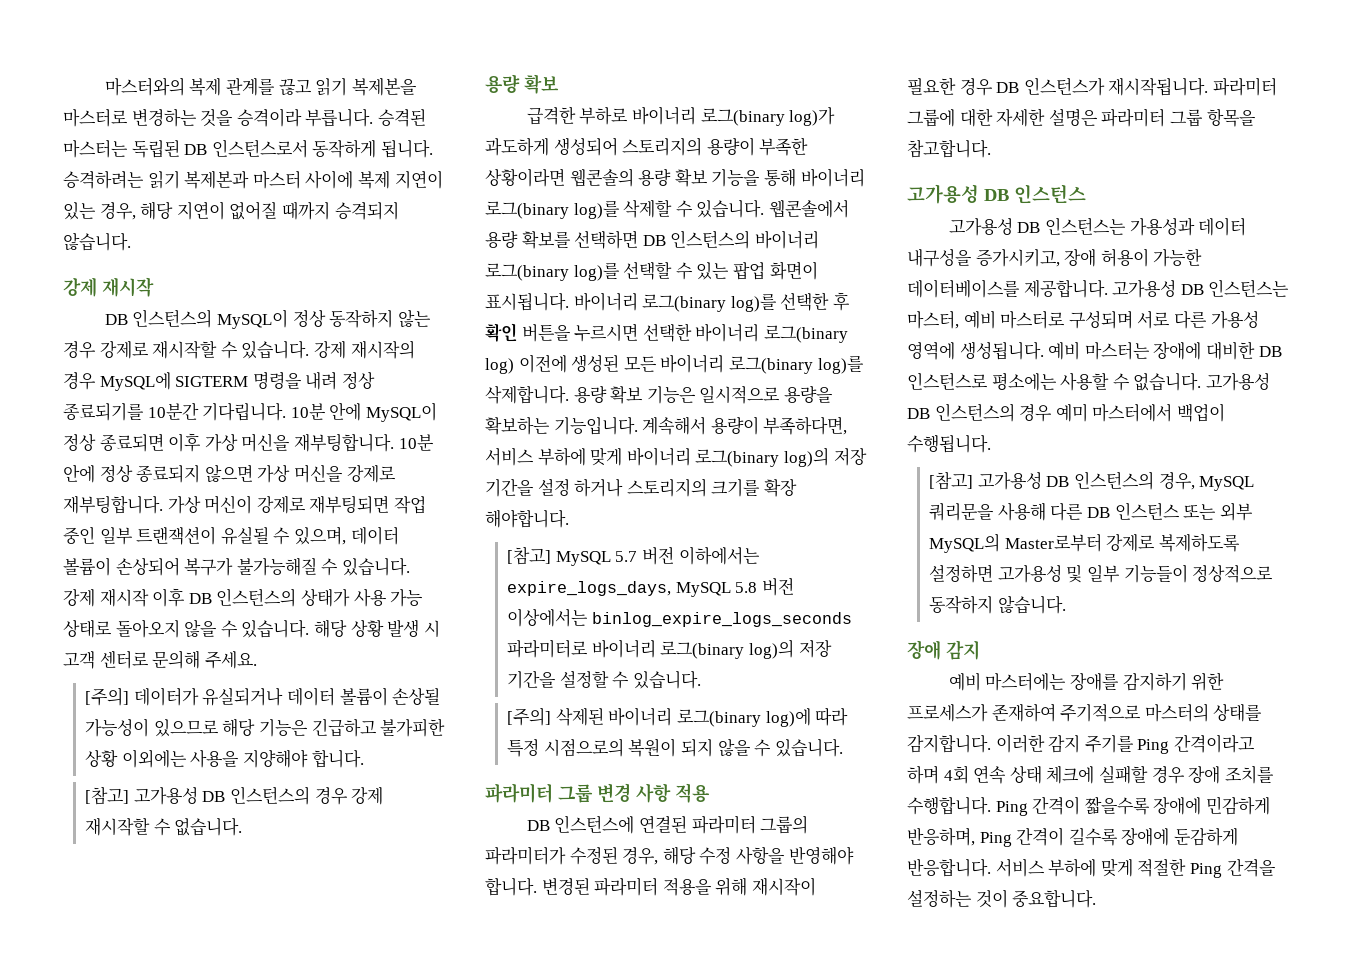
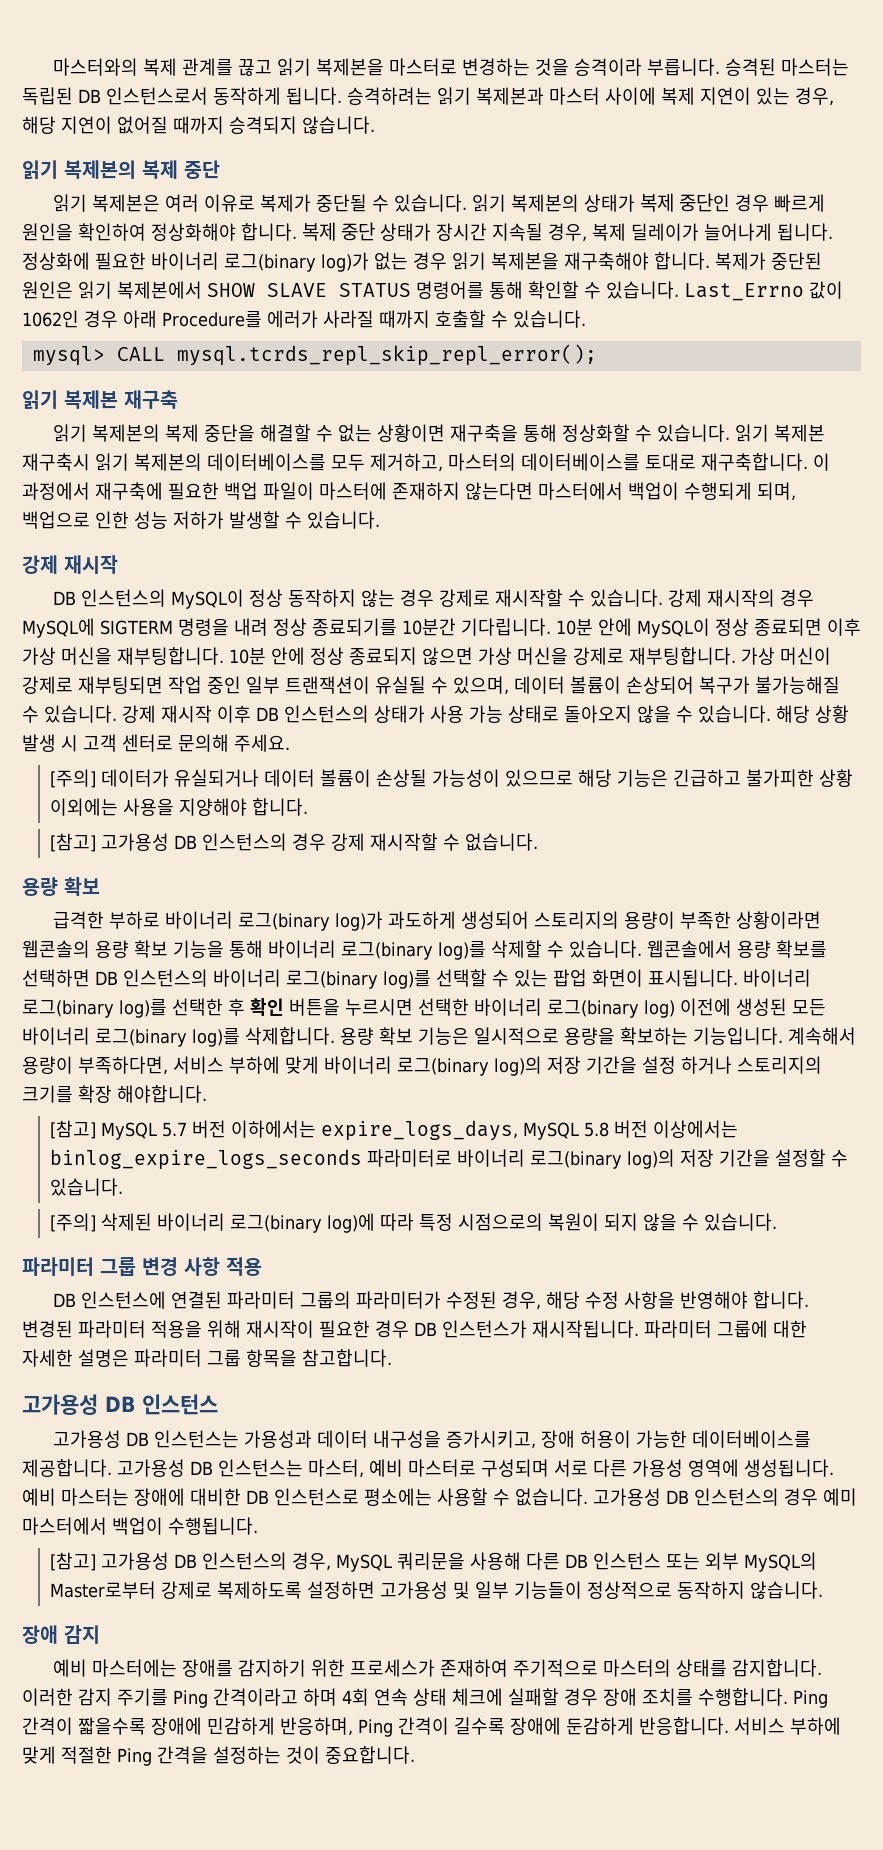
(131, 241) none -> [22,160,220,180] [52,193,825,212] [22,222,834,242] [22,252,822,272] [22,281,843,301] [22,310,586,328] [32,344,597,366] [22,390,178,410] [52,424,825,442] [22,453,830,472] [22,482,796,501] [22,511,380,529] // 읽기 복제본의 복제 중단 // 읽기 복제본은 여러 이유로 복제가 중단될 수 있습니다. 읽기 복제본의 상태가 복제 중단인 경우 빠르게 원인을 확인하여 정상화해야 합니다. 복제 중단 상태가 장시간 지속될 경우, 복제 딜레이가 늘어나게 됩니다. 정상화에 필요한 바이너리 로그(binary log)가 없는 경우 읽기 복제본을 재구축해야 합니다. 복제가 중단된 원인은 읽기 복제본에서 SHOW SLAVE STATUS 명령어를 통해 확인할 수 있습니다. Last_Errno 값이 1062인 경우 아래 Procedure를 에러가 사라질 때까지 호출할 수 있습니다. // mysql> CALL mysql.tcrds_repl_skip_repl_error(); // 읽기 복제본 재구축 // 읽기 복제본의 복제 중단을 해결할 수 없는 상황이면 재구축을 통해 정상화할 수 있습니다. 읽기 복제본 재구축시 읽기 복제본의 데이터베이스를 모두 제거하고, 마스터의 데이터베이스를 토대로 재구축합니다. 이 과정에서 재구축에 필요한 백업 파일이 마스터에 존재하지 않는다면 마스터에서 백업이 수행되게 되며, 백업으로 인한 성능 저하가 발생할 수 있습니다.

